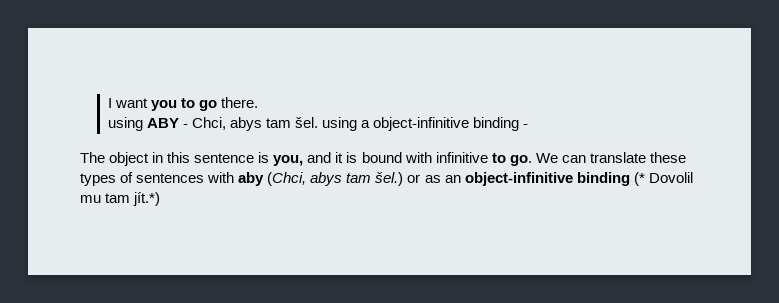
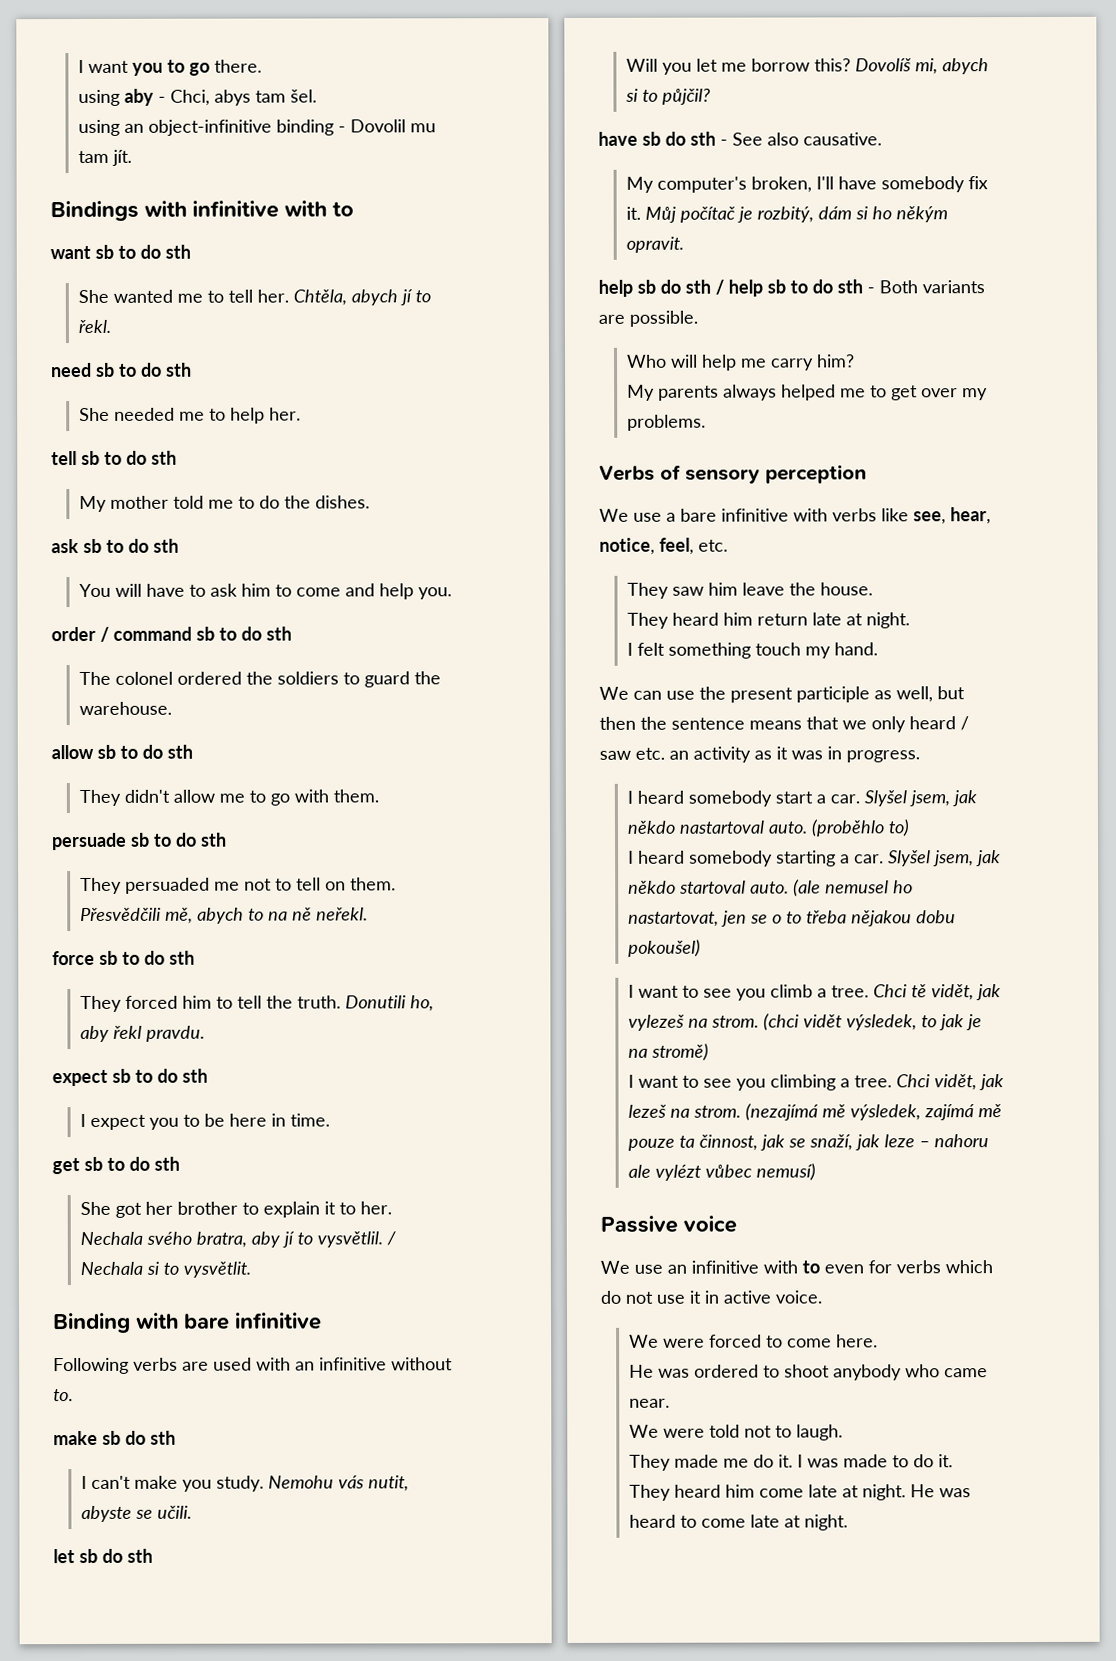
[146,118,179,128] ABY -> [123,88,154,106] aby
[322,117,371,131] using a -> [77,119,144,137] // using an
[80,152,686,166] [80,172,693,186] [80,192,161,206] // The object in this sentence is you, and it is bound with infinitive to go. We can translate these types of sentences with aby (Chci, abys tam šel.) or as an object-infinitive binding (* Dovolil mu tam jít.*) -> [349,119,436,133] [77,149,132,166] [50,200,354,222] [50,244,191,260] [77,289,431,306] [77,319,111,334] [51,362,192,378] [78,407,301,424] [51,450,177,466] [78,495,370,513] [51,538,179,554] [78,583,452,600] [51,626,292,642] [78,671,441,688] [78,701,172,716] [51,744,193,760] [78,789,379,807] [52,832,227,851] [79,877,396,895] [79,907,368,924] [52,950,195,966] [79,995,434,1013] [79,1025,205,1043] [52,1068,208,1087] [79,1113,330,1130] [52,1156,180,1175] [79,1201,392,1218] [79,1231,396,1248] [79,1261,251,1278] [53,1312,322,1334] [53,1357,453,1375] [53,1389,73,1402] [53,1430,176,1446] [80,1475,409,1492] [80,1505,192,1523] [53,1548,153,1564] [625,58,989,75] [624,88,711,105] [598,131,882,146] [625,176,988,193] [625,206,948,223] [625,236,684,253] [598,279,985,297] [598,310,698,327] [626,354,855,371] [626,384,988,401] [626,414,706,431] [599,464,867,484] [599,507,991,525] [599,537,728,555] [626,582,873,599] [626,612,910,629] [626,642,878,659] [599,686,965,703] [599,716,969,733] [599,746,920,763] [626,790,977,807] [626,819,910,837] [627,850,1001,867] [627,879,913,897] [627,910,956,927] [627,939,701,957] [627,984,1001,1001] [627,1013,982,1031] [627,1043,709,1061] [627,1074,1004,1091] [627,1103,1002,1121] [627,1134,989,1151] [627,1163,816,1181] [600,1215,737,1233] [600,1260,993,1274] [600,1290,822,1304] [628,1334,878,1348] [628,1364,988,1381] [628,1398,670,1408] [628,1424,843,1441] [628,1454,953,1471] [628,1484,971,1501] [628,1514,848,1531] Dovolil mu tam jít. // Bindings with infinitive with to // want sb to do sth // She wanted me to tell her. Chtěla, abych jí to řekl. // need sb to do sth // She needed me to help her. // tell sb to do sth // My mother told me to do the dishes. // ask sb to do sth // You will have to ask him to come and help you. // order / command sb to do sth // The colonel ordered the soldiers to guard the warehouse. // allow sb to do sth // They didn't allow me to go with them. // persuade sb to do sth // They persuaded me not to tell on them. Přesvědčili mě, abych to na ně neřekl. // force sb to do sth // They forced him to tell the truth. Donutili ho, aby řekl pravdu. // expect sb to do sth // I expect you to be here in time. // get sb to do sth // She got her brother to explain it to her. Nechala svého bratra, aby jí to vysvětlil. / Nechala si to vysvětlit. // Binding with bare infinitive // Following verbs are used with an infinitive without to. // make sb do sth // I can't make you study. Nemohu vás nutit, abyste se učili. // let sb do sth // Will you let me borrow this? Dovolíš mi, abych si to půjčil? // have sb do sth - See also causative. // My computer's broken, I'll have somebody fix it. Můj počítač je rozbitý, dám si ho někým opravit. // help sb do sth / help sb to do sth - Both variants are possible. // Who will help me carry him? // My parents always helped me to get over my problems. // Verbs of sensory perception // We use a bare infinitive with verbs like see, hear, notice, feel, etc. // They saw him leave the house. // They heard him return late at night. // I felt something touch my hand. // We can use the present participle as well, but then the sentence means that we only heard / saw etc. an activity as it was in progress. // I heard somebody start a car. Slyšel jsem, jak někdo nastartoval auto. (proběhlo to) // I heard somebody starting a car. Slyšel jsem, jak někdo startoval auto. (ale nemusel ho nastartovat, jen se o to třeba nějakou dobu pokoušel) // I want to see you climb a tree. Chci tě vidět, jak vylezeš na strom. (chci vidět výsledek, to jak je na stromě) // I want to see you climbing a tree. Chci vidět, jak lezeš na strom. (nezajímá mě výsledek, zajímá mě pouze ta činnost, jak se snaží, jak leze – nahoru ale vylézt vůbec nemusí) // Passive voice // We use an infinitive with to even for verbs which do not use it in active voice. // We were forced to come here. // He was ordered to shoot anybody who came near. // We were told not to laugh. // They made me do it. I was made to do it. // They heard him come late at night. He was heard to come late at night.

